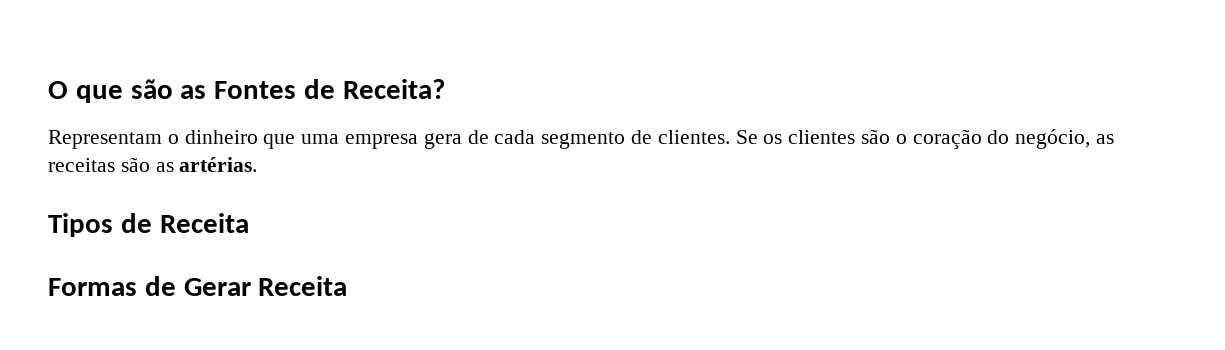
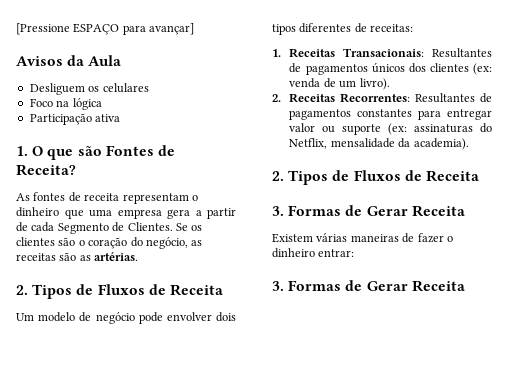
(48, 90) none -> [16,23,195,35] [16,55,122,66] [29,83,149,95] [29,98,102,110] [29,113,121,125] [16,146,28,156] [Pressione ESPAÇO para avançar] // Avisos da Aula // Desliguem os celulares // Foco na lógica // Participação ativa // 1.
[180,85,207,99] as -> (102, 151) none
[48,130,162,149] Representam -> [16,192,189,204] As fontes de receita representam
[467,130,730,149] de cada segmento de clientes. -> [195,208,236,219] [16,222,173,234] a partir de cada Segmento de Clientes.
[48,213,249,237] Tipos de Receita // -> [16,284,223,299] [16,312,236,324] [272,23,414,35] [272,48,492,58] [289,62,492,75] [289,78,390,90] [272,93,492,103] [289,109,492,120] [289,123,492,135] [289,138,469,150] [272,170,479,185] [272,205,465,217] [272,233,453,243] [272,248,355,258] [272,281,284,291] 2. Tipos de Fluxos de Receita // Um modelo de negócio pode envolver dois tipos diferentes de receitas: // 1. Receitas Transacionais: Resultantes de pagamentos únicos dos clientes (ex: venda de um livro). // 2. Receitas Recorrentes: Resultantes de pagamentos constantes para entregar valor ou suporte (ex: assinaturas do Netflix, mensalidade da academia). // 2. Tipos de Fluxos de Receita // 3. Formas de Gerar Receita // Existem várias maneiras de fazer o dinheiro entrar: // 3.

